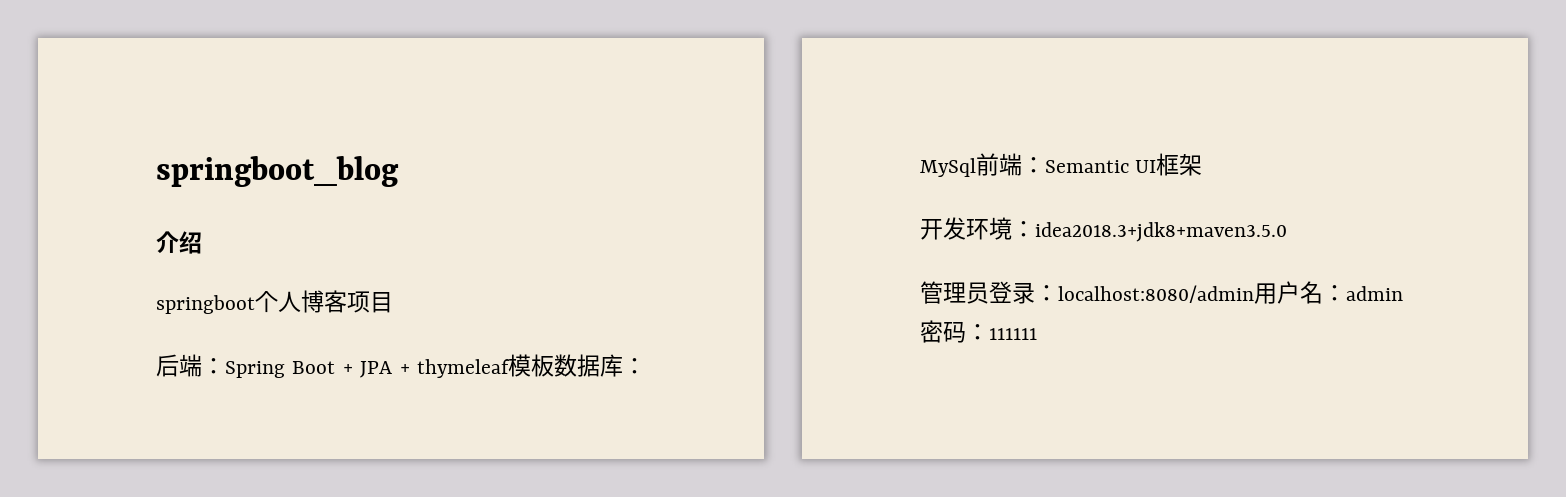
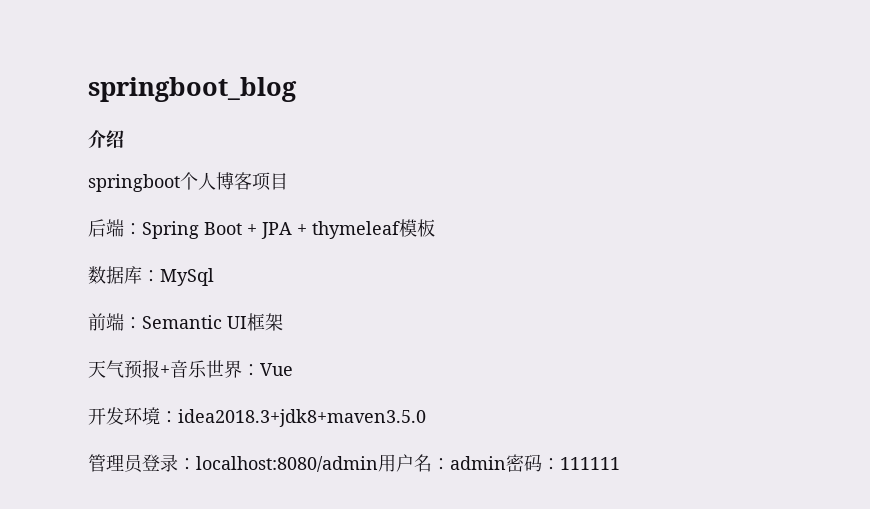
(554, 365) none -> (435, 228) //
(976, 167) none -> (214, 277) //
(1203, 165) none -> [88,359,293,379] // 天气预报+音乐世界：Vue

